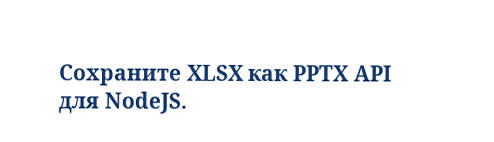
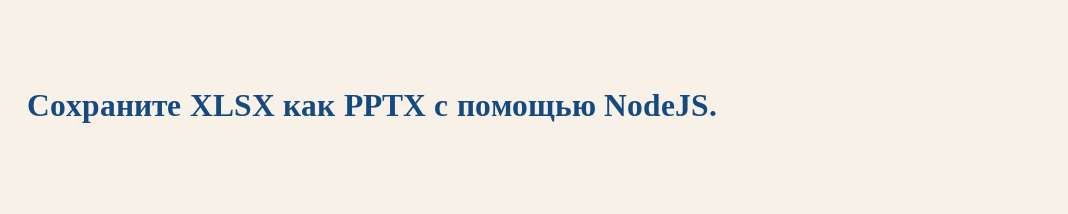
[352,65,392,82] [58,96,99,114] API для -> [434,101,596,122] с помощью

